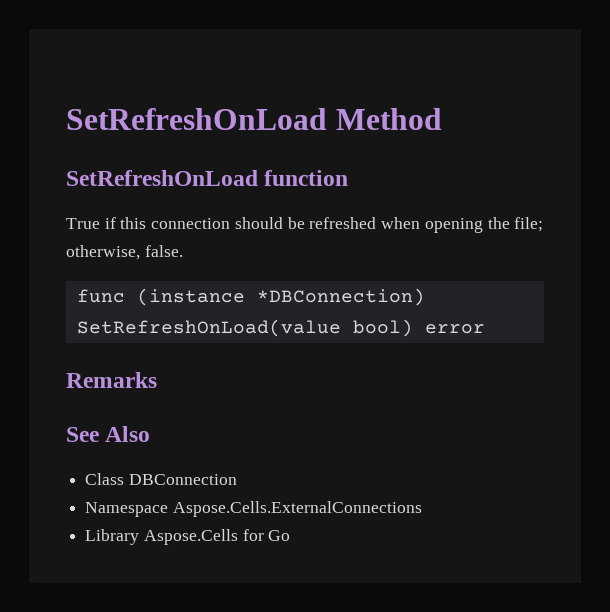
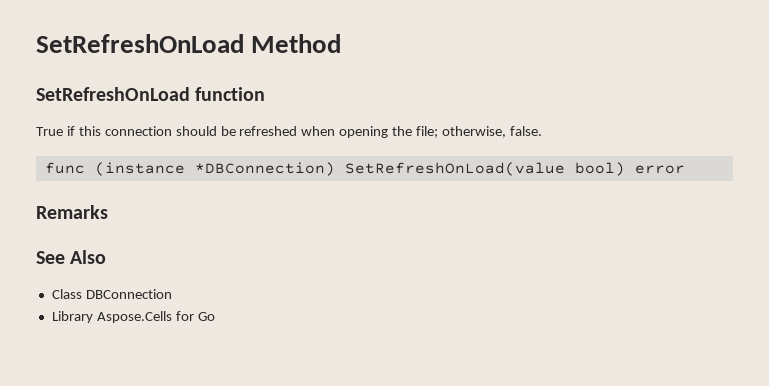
[85,501,422,517] // Namespace Aspose.Cells.ExternalConnections -> (172, 294) none

